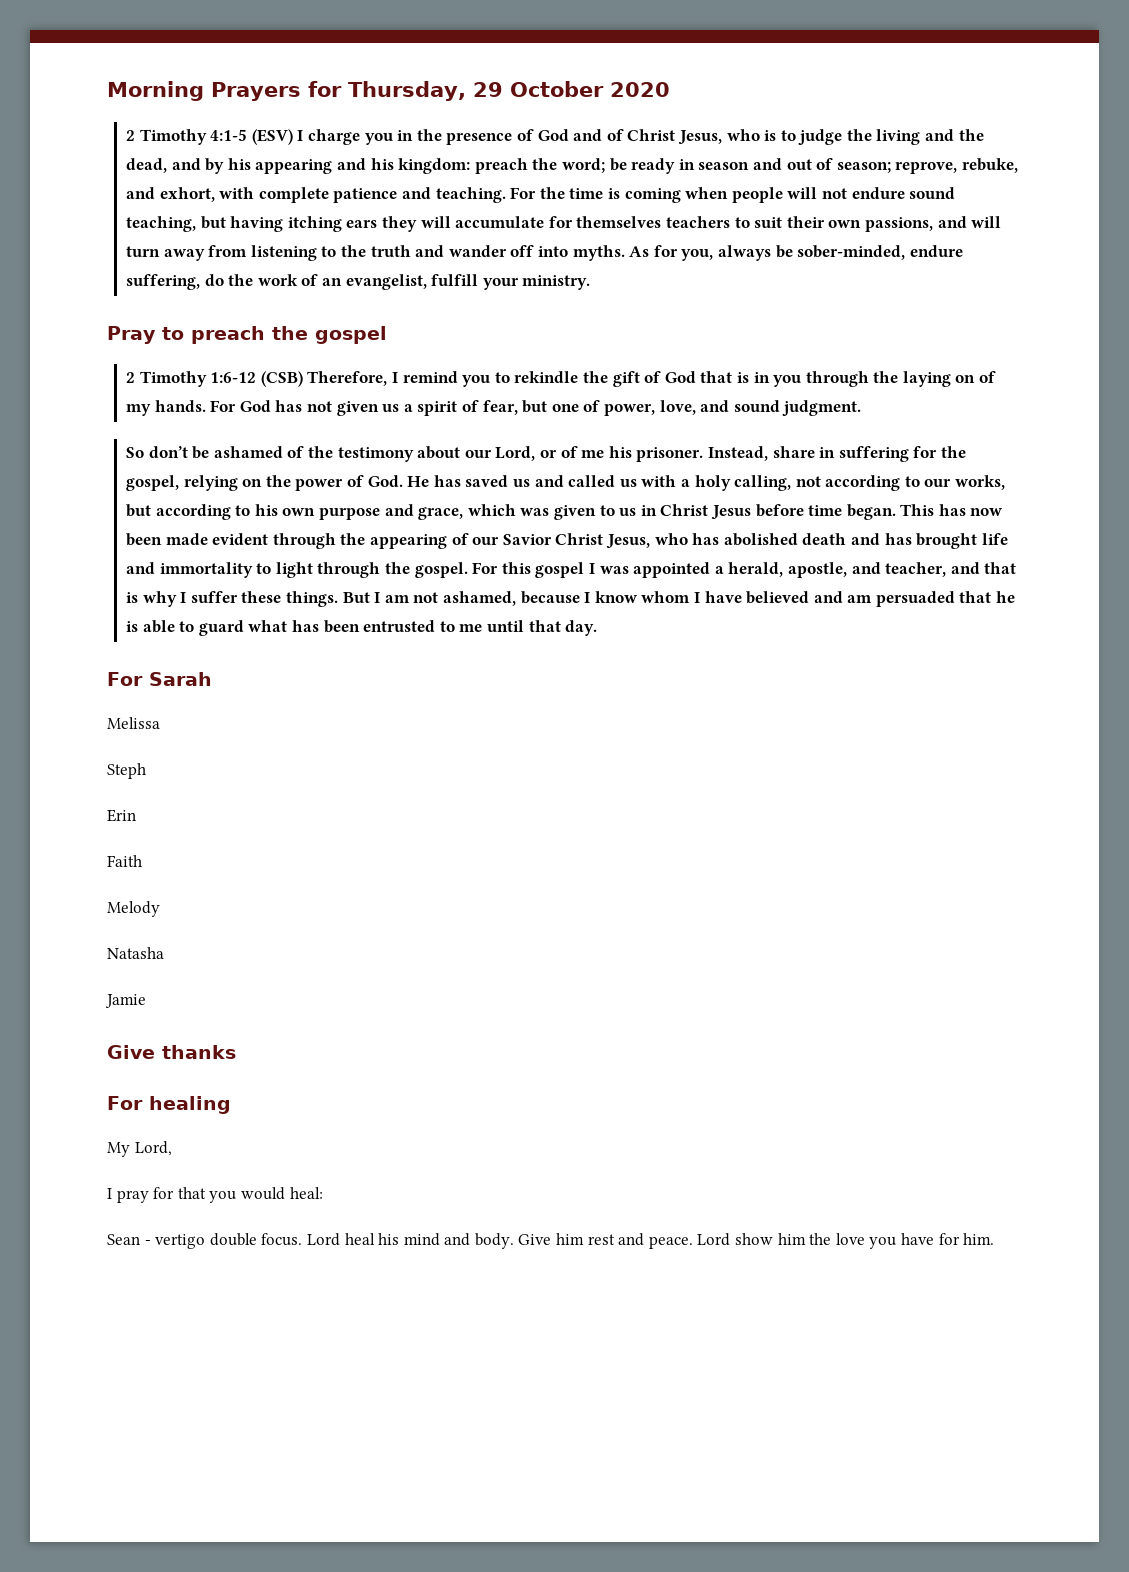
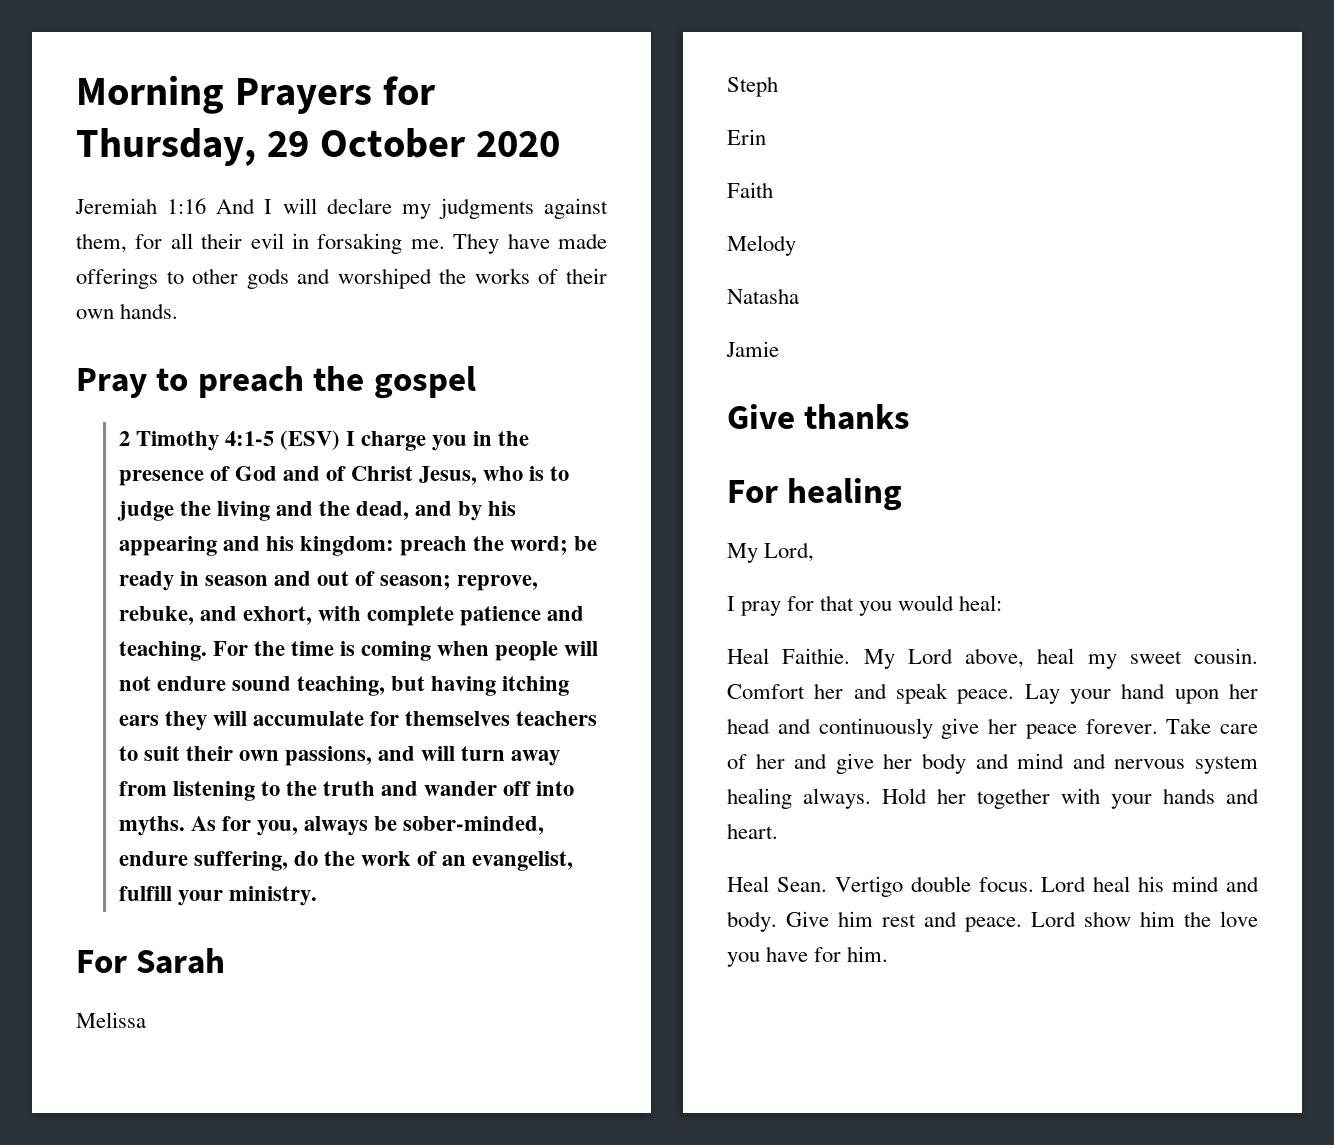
(670, 89) none -> [75,198,608,219] [76,233,607,254] [76,268,607,289] [76,303,179,319] [76,366,476,399] // Jeremiah 1:16 And I will declare my judgments against them, for all their evil in forsaking me. They have made offerings to other gods and worshiped the works of their own hands. // Pray to preach the gospel
[107,326,387,344] [126,371,997,387] [126,400,862,416] [126,446,966,462] [126,475,1006,491] [126,504,1004,520] [126,533,1008,549] [126,562,1017,578] [126,591,1016,607] [126,620,598,636] // Pray to preach the gospel // 2 Timothy 1:6-12 (CSB) Therefore, I remind you to rekindle the gift of God that is in you through the laying on of my hands. For God has not given us a spirit of fear, but one of power, love, and sound judgment. // So don’t be ashamed of the testimony about our Lord, or of me his prisoner. Instead, share in suffering for the gospel, relying on the power of God. He has saved us and called us with a holy calling, not according to our works, but according to his own purpose and grace, which was given to us in Christ Jesus before time began. This has now been made evident through the appearing of our Savior Christ Jesus, who has abolished death and has brought life and immortality to light through the gospel. For this gospel I was appointed a herald, apostle, and teacher, and that is why I suffer these things. But I am not ashamed, because I know whom I have believed and am persuaded that he is able to guard what has been entrusted to me until that day. -> (317, 896) none
[107,1234,206,1249] Sean - vertigo -> [727,648,1258,669] [727,683,1258,704] [727,718,1258,739] [727,753,1258,774] [727,788,1259,809] [727,823,778,839] [727,876,903,897] Heal Faithie. My Lord above, heal my sweet cousin. Comfort her and speak peace. Lay your hand upon her head and continuously give her peace forever. Take care of her and give her body and mind and nervous system healing always. Hold her together with your hands and heart. // Heal Sean. Vertigo

